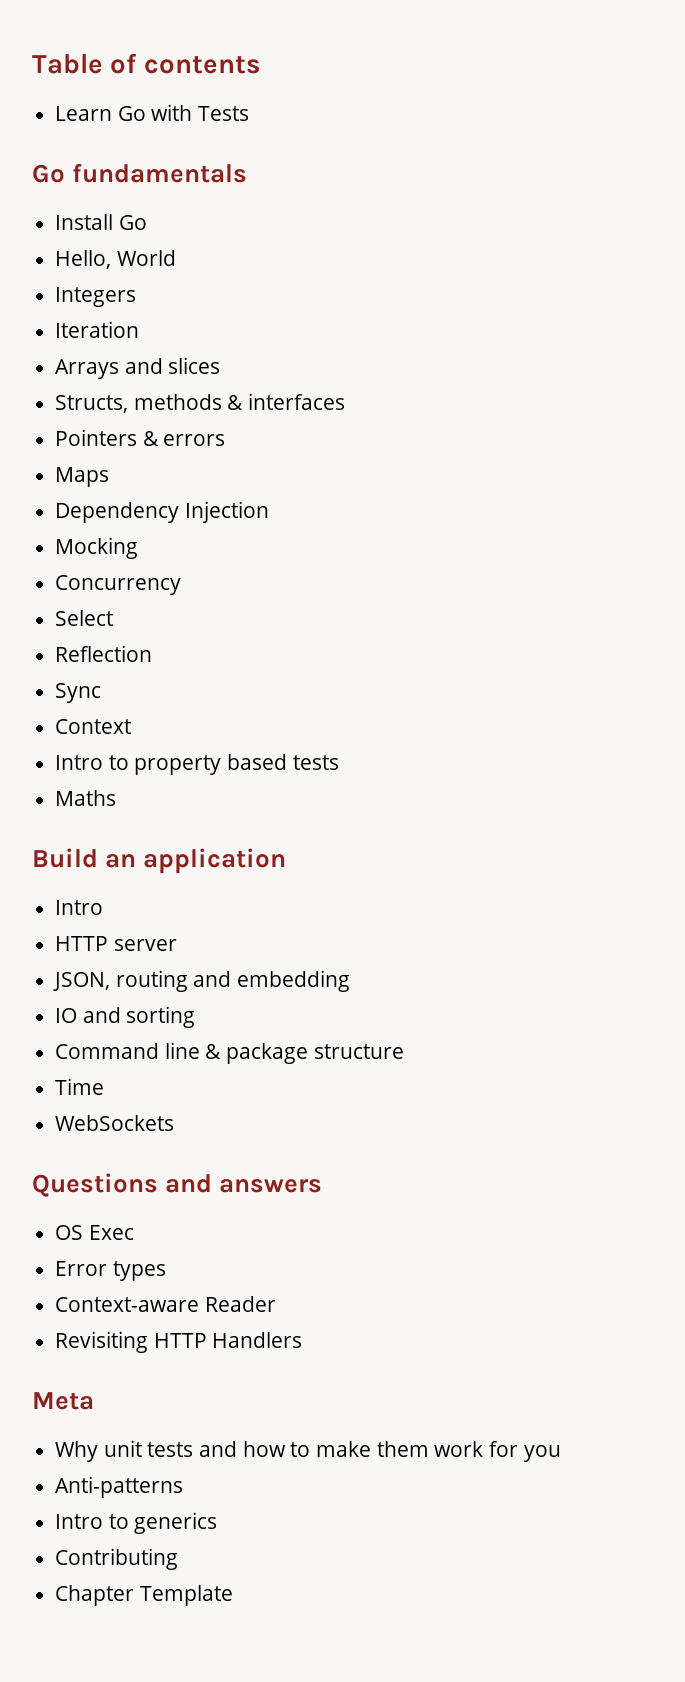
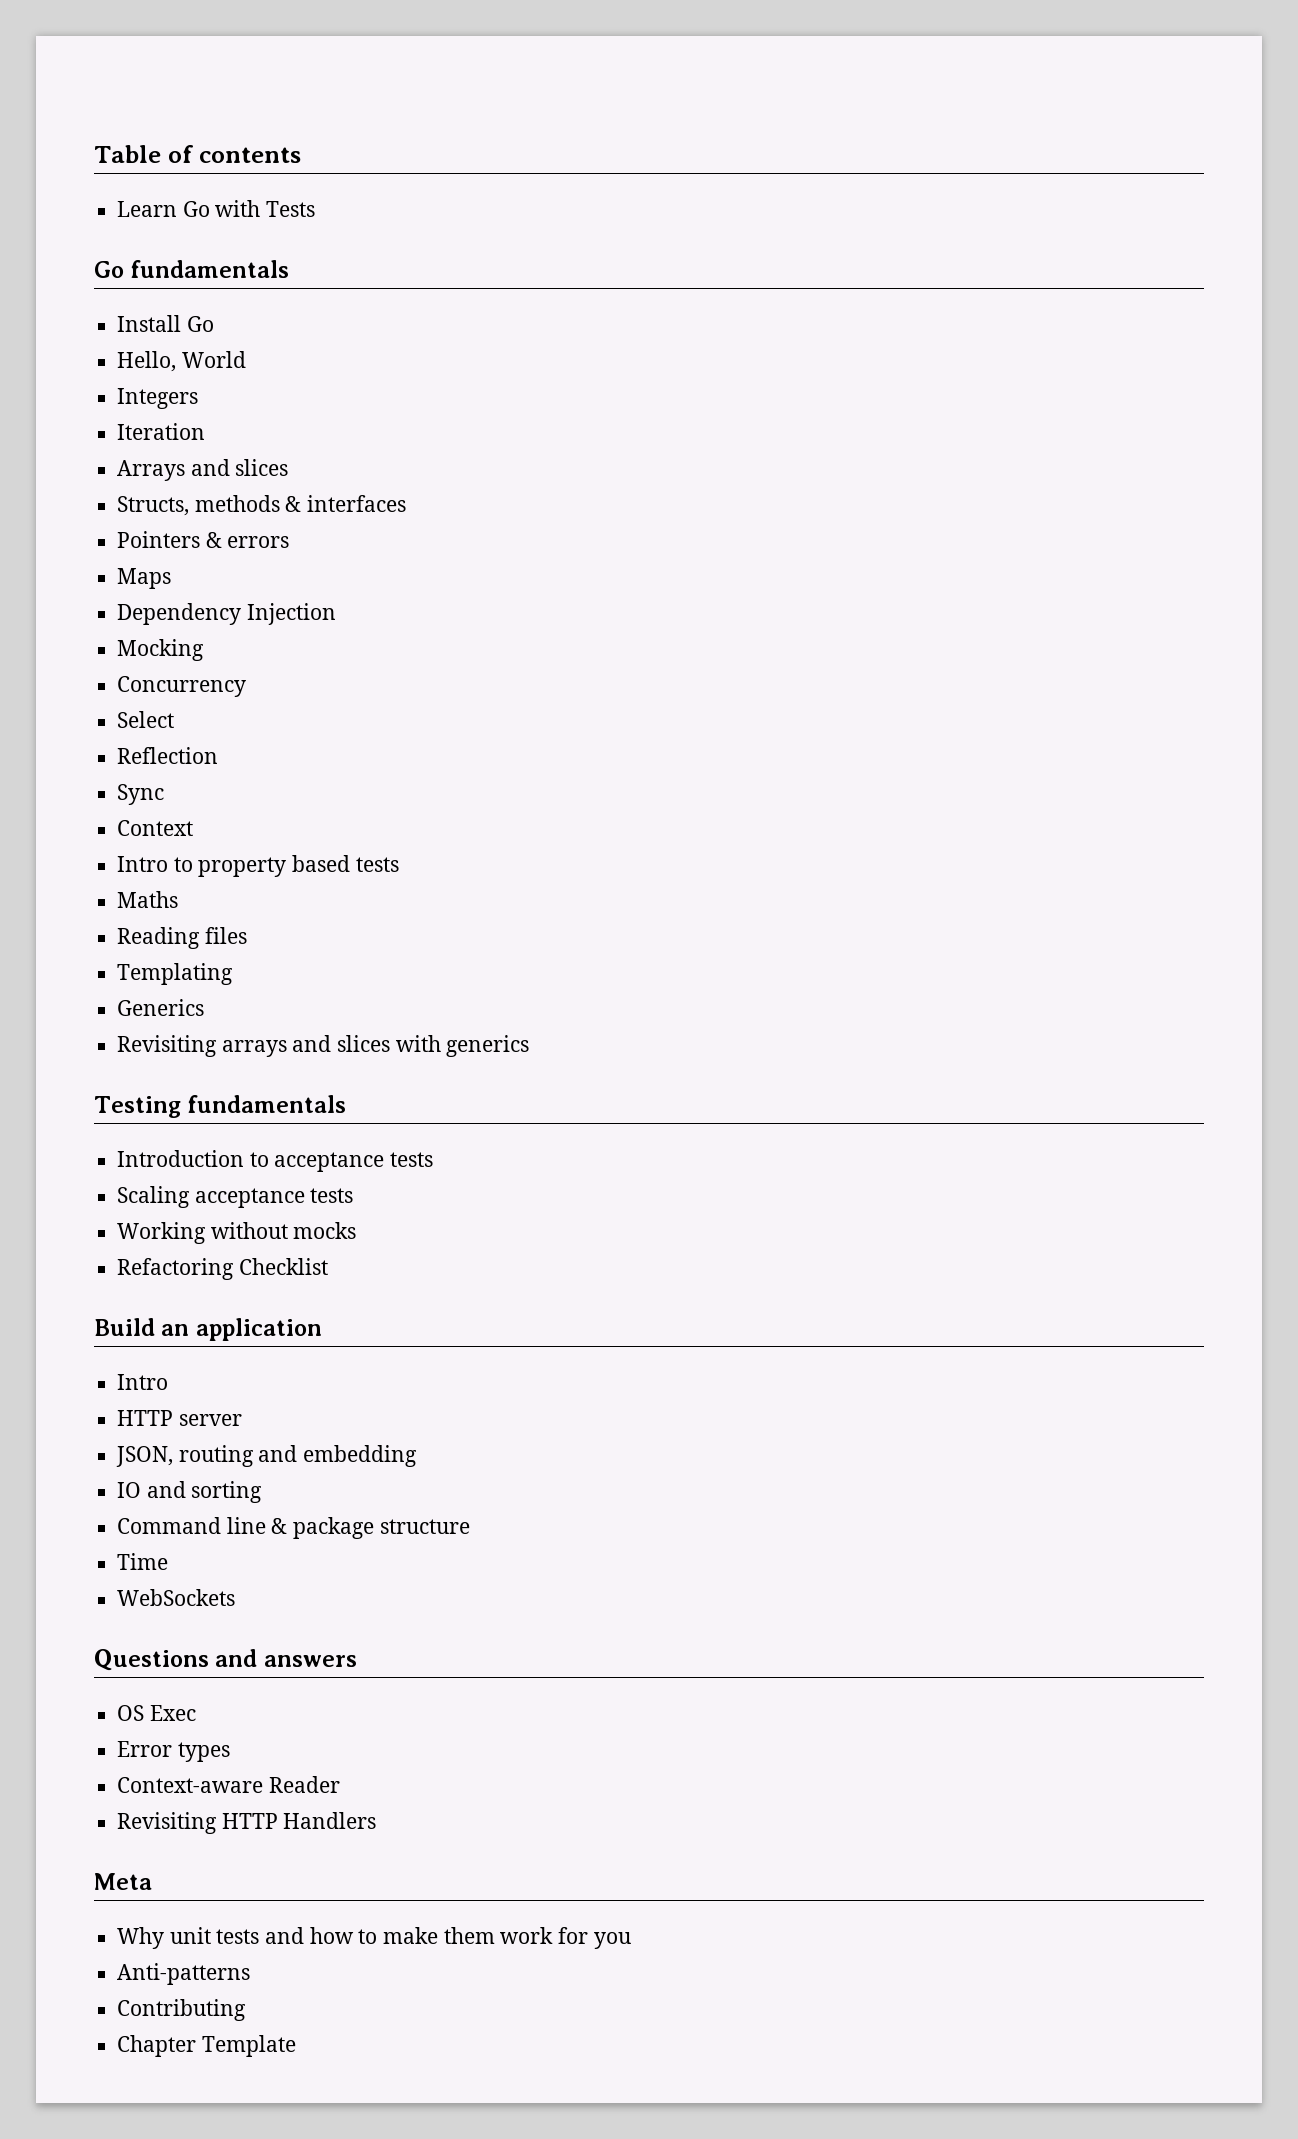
(117, 798) none -> [117,927,247,949] [117,963,234,985] [117,999,205,1016] [117,1035,530,1057] [94,1095,347,1118] [117,1150,434,1172] [117,1186,354,1208] [117,1222,357,1244] [117,1258,328,1280] // Reading files // Templating // Generics // Revisiting arrays and slices with generics // Testing fundamentals // Introduction to acceptance tests // Scaling acceptance tests // Working without mocks // Refactoring Checklist
[55,1512,218,1534] // Intro to generics -> (251, 1974) none

